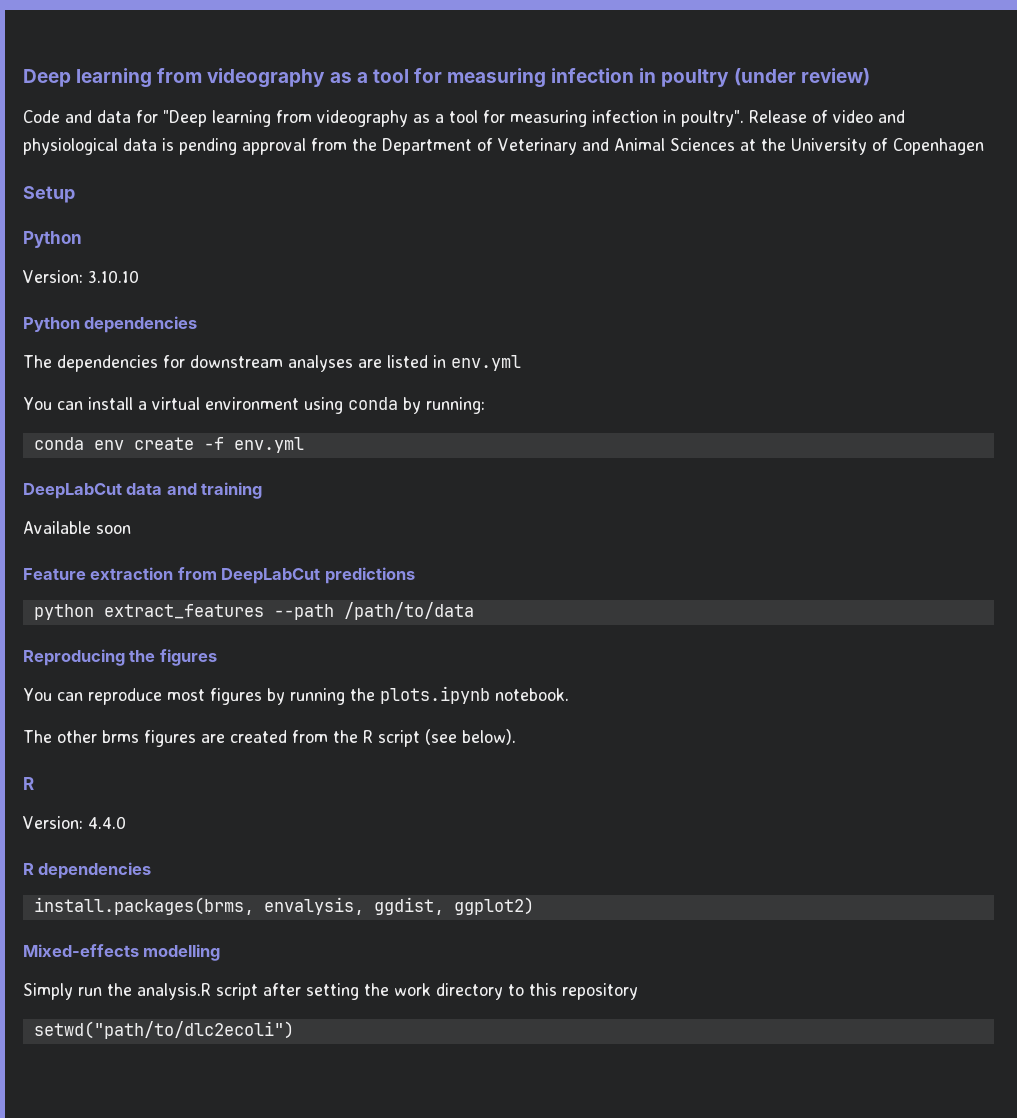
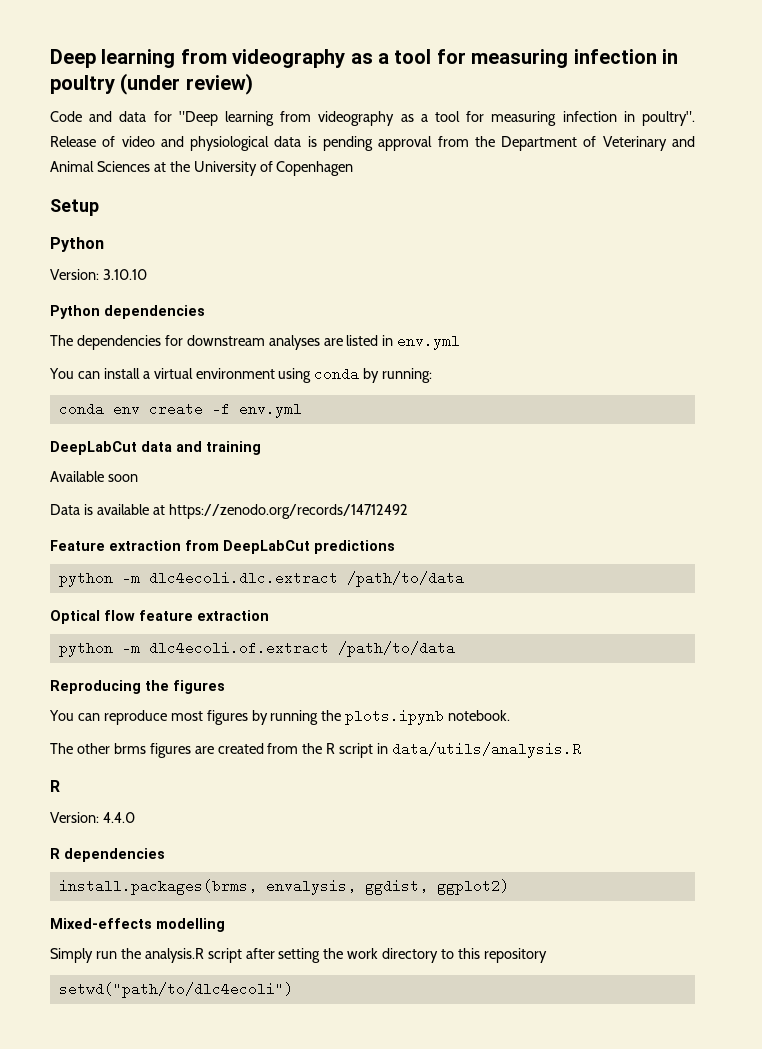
(131, 529) none -> [50,504,408,519] // Data is available at https://zenodo.org/records/14712492
[103,604,334,620] extract_features --path -> [121,571,464,587] [50,610,269,624] [58,641,329,657] -m dlc4ecoli.dlc.extract /path/to/data // Optical flow feature extraction // python -m dlc4ecoli.of.extract
[425,729,516,745] (see below). -> [377,742,582,758] in data/utils/analysis.R
[33,1021,294,1039] setwd("path/to/dlc2ecoli") -> [58,982,293,998] setwd("path/to/dlc4ecoli")

